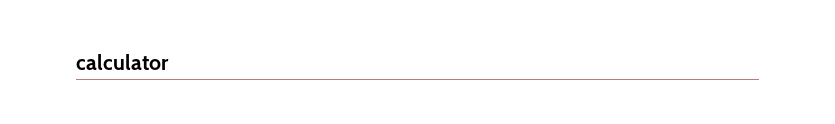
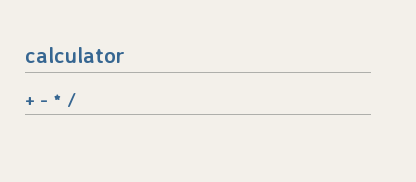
(169, 62) none -> [25,93,76,107] // + - * /

